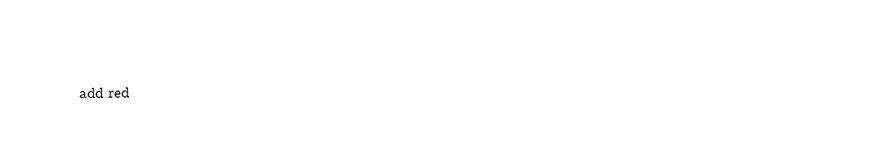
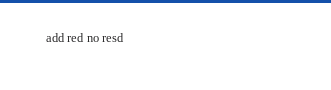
(130, 92) none -> [86,33,125,42] no resd

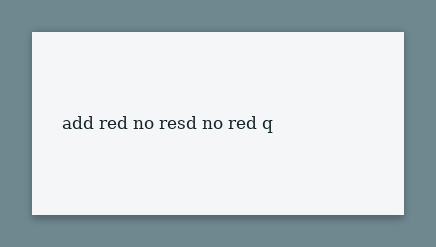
(125, 37) none -> [202,116,273,133] no red q

